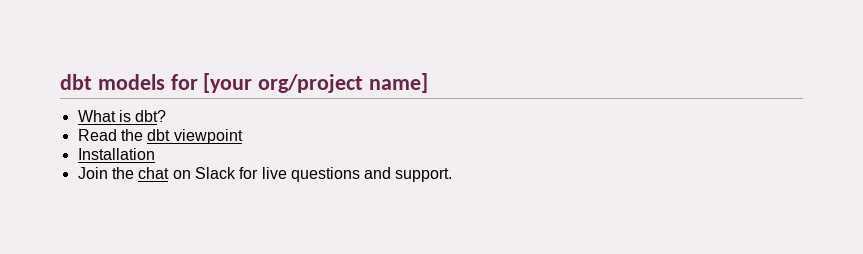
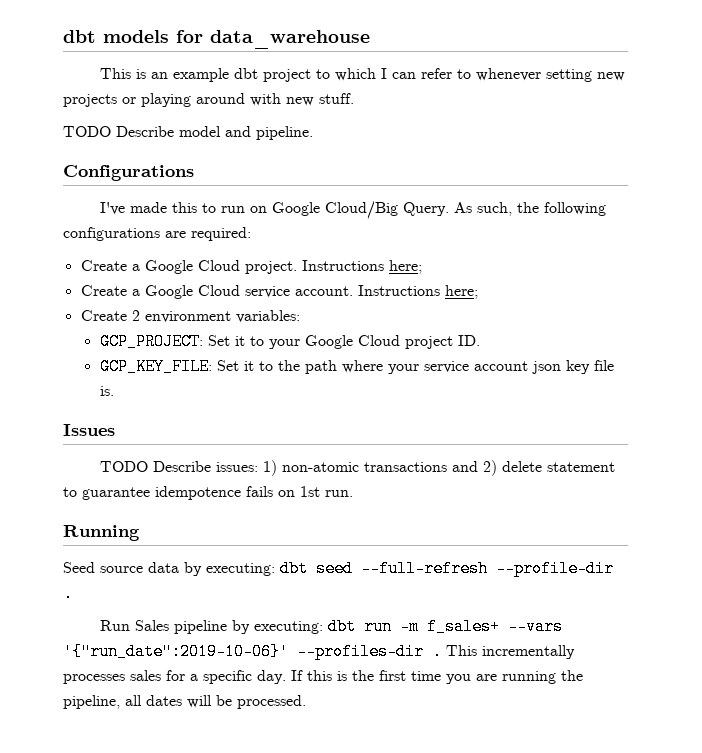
[203,73,429,93] [77,110,167,122] [77,129,243,144] [77,148,155,160] [77,167,453,182] [your org/project name] // What is dbt? // Read the dbt viewpoint // Installation // Join the chat on Slack for live questions and support. -> [210,30,370,49] [100,68,626,82] [63,93,354,107] [63,126,313,140] [63,165,194,181] [100,201,607,219] [63,227,251,241] [80,260,422,274] [80,285,478,299] [80,310,300,323] [99,333,480,350] [99,358,614,375] [99,386,114,396] [63,424,115,436] [100,460,616,476] [63,486,353,500] [63,525,140,541] [63,560,614,577] [63,585,73,602] [100,618,564,635] [63,643,575,660] [63,670,583,684] [63,695,306,709] data_warehouse // This is an example dbt project to which I can refer to whenever setting new projects or playing around with new stuff. // TODO Describe model and pipeline. // Configurations // I've made this to run on Google Cloud/Big Query. As such, the following configurations are required: // Create a Google Cloud project. Instructions here; // Create a Google Cloud service account. Instructions here; // Create 2 environment variables: // GCP_PROJECT: Set it to your Google Cloud project ID. // GCP_KEY_FILE: Set it to the path where your service account json key file is. // Issues // TODO Describe issues: 1) non-atomic transactions and 2) delete statement to guarantee idempotence fails on 1st run. // Running // Seed source data by executing: dbt seed --full-refresh --profile-dir . // Run Sales pipeline by executing: dbt run -m f_sales+ --vars '{"run_date":2019-10-06}' --profiles-dir . This incrementally processes sales for a specific day. If this is the first time you are running the pipeline, all dates will be processed.

